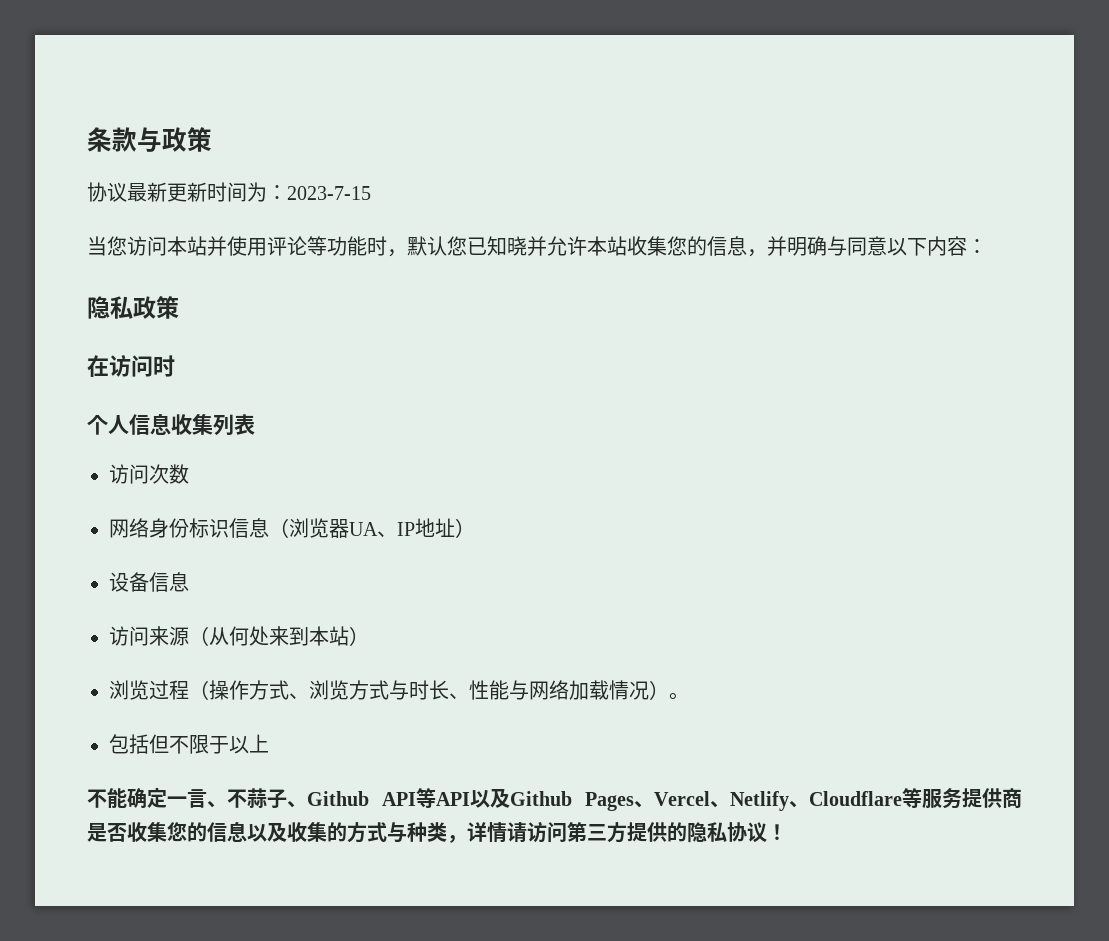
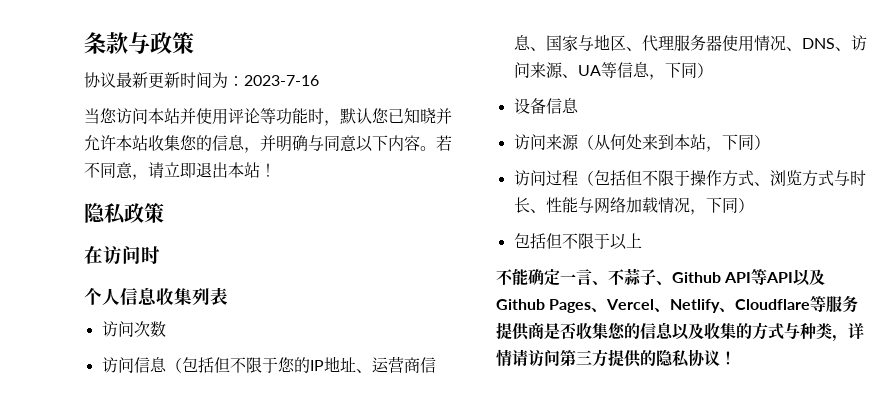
[287,186,371,200] 2023-7-15 -> [244,75,319,86] 2023-7-16
[967,239,987,254] ： -> [420,135,452,151] [84,162,276,180] 。若不同意，请立即退出本站！
[109,518,455,538] 网络身份标识信息（浏览器UA、IP地址 -> [101,356,436,374] [513,34,867,52] [513,62,697,80] 访问信息（包括但不限于您的IP地址、运营商信息、国家与地区、代理服务器使用情况、DNS、访问来源、UA等信息，下同
[349,626,369,646] [109,680,209,700] ） // 浏览过程（ -> [705,134,770,152] [513,170,690,186] ，下同） // 访问过程（包括但不限于
[649,680,689,700] ）。 -> [689,197,754,215] ，下同）

